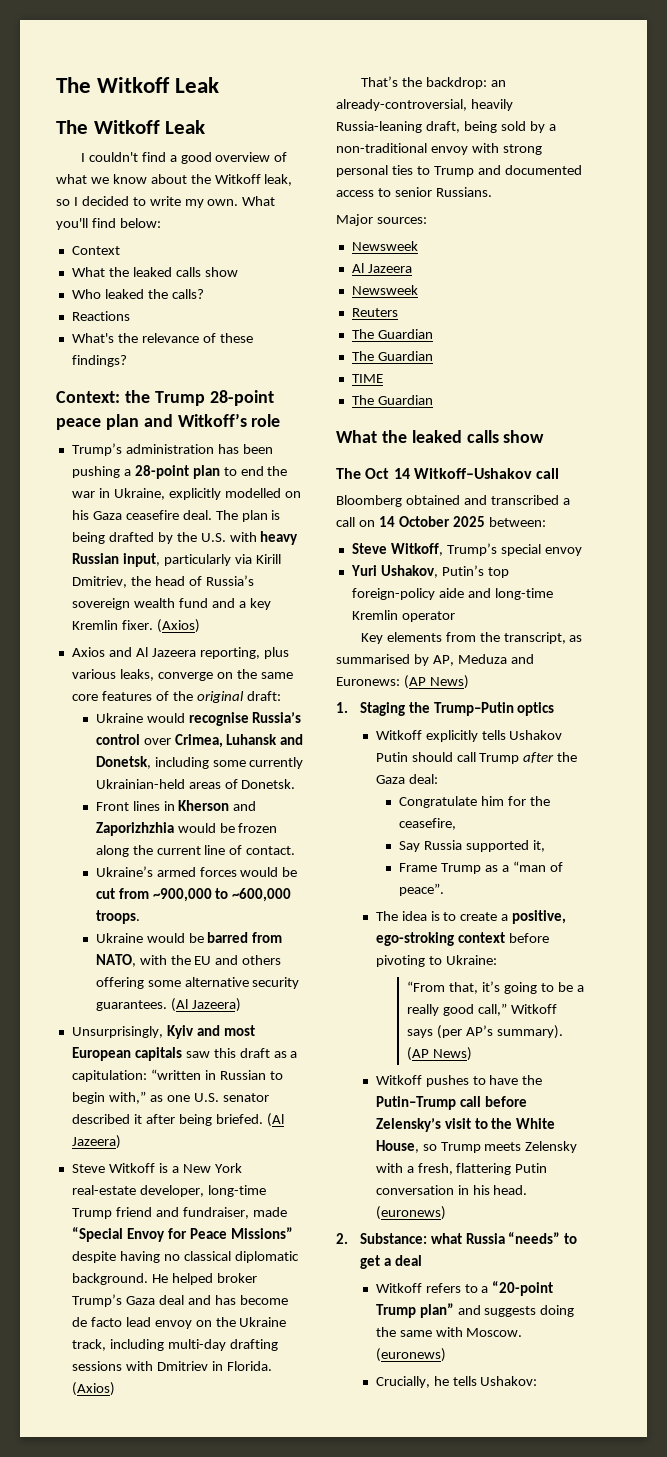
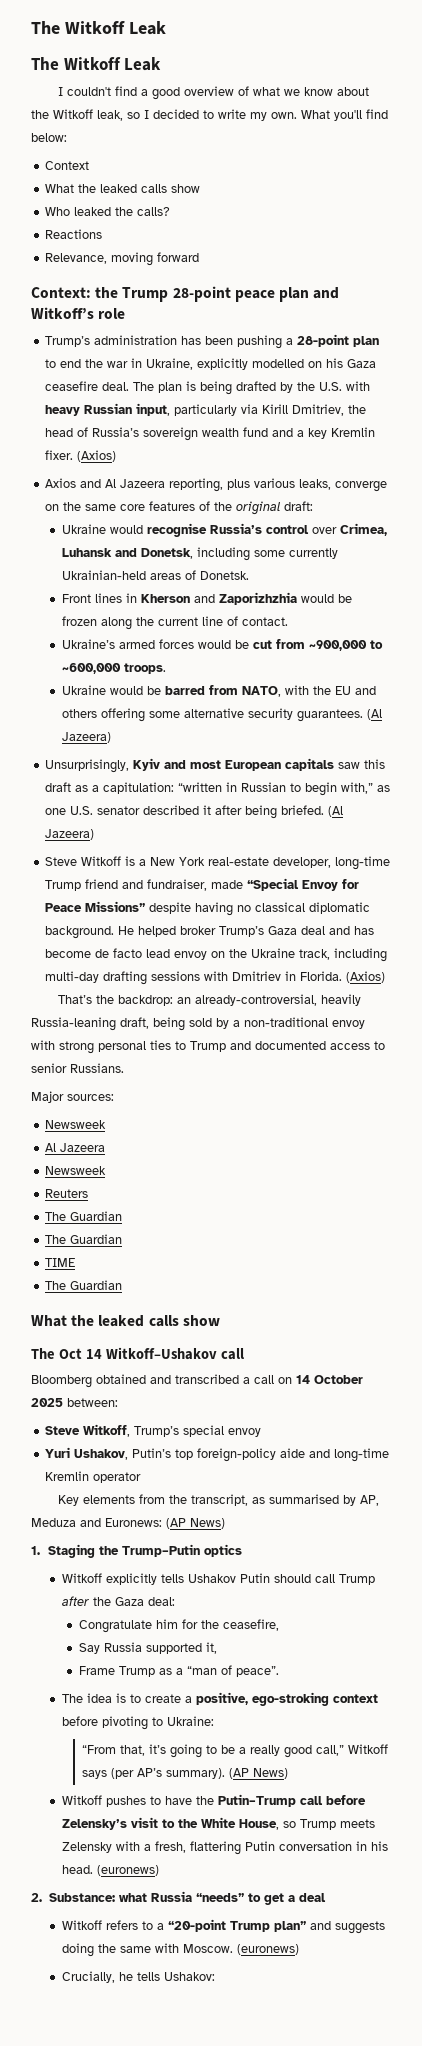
[71,333,253,343] [71,355,127,367] What's the relevance of these findings? -> [45,252,200,266] Relevance, moving forward

